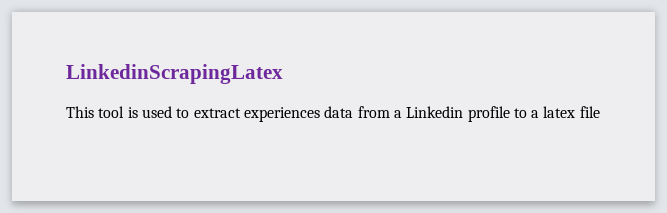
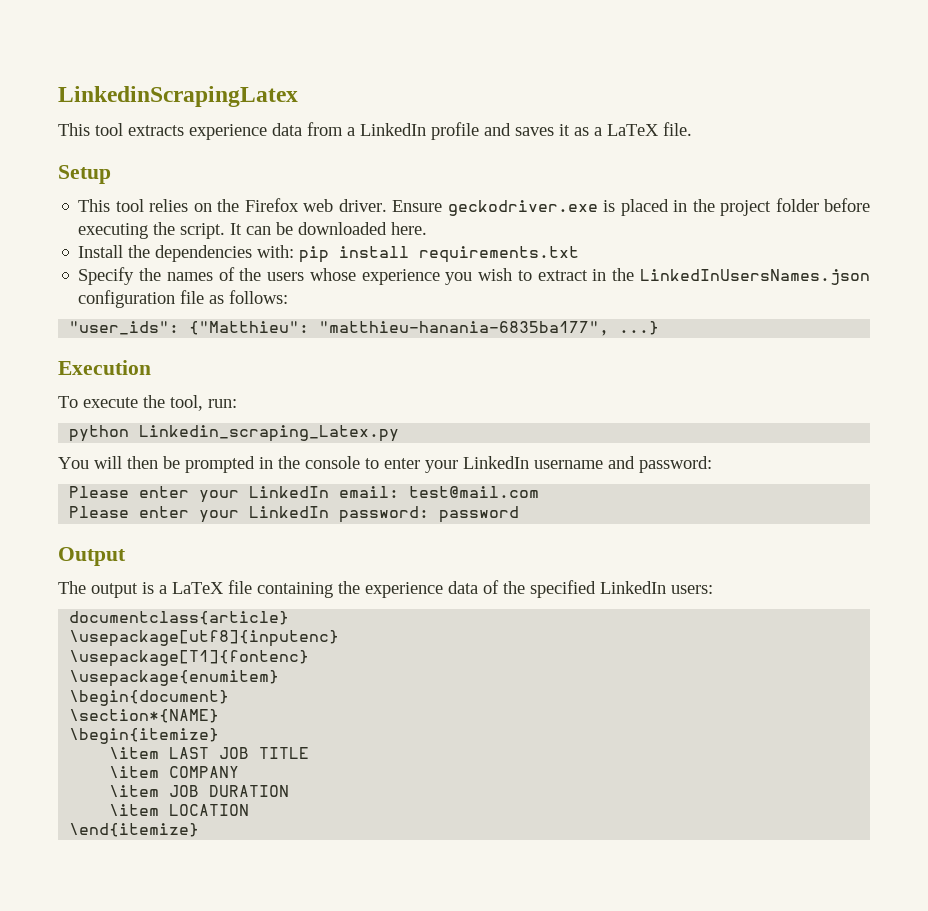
[127,106,600,122] is used to extract experiences data from a Linkedin profile to a latex file -> [128,122,692,140] [58,165,111,184] [78,198,870,216] [78,222,428,239] [78,245,580,263] [78,267,870,285] [78,290,289,308] [69,321,660,336] [58,360,151,375] [58,395,237,411] [69,425,400,442] [58,456,712,473] [69,486,540,503] [69,506,520,523] [58,547,126,566] [58,580,713,598] [69,611,290,625] [69,630,340,647] [69,650,310,667] [69,670,280,687] [69,690,230,706] [69,709,220,723] [69,728,220,744] [109,747,310,759] [109,766,240,778] [109,785,290,797] [109,804,250,816] [69,823,200,837] extracts experience data from a LinkedIn profile and saves it as a LaTeX file. // Setup // This tool relies on the Firefox web driver. Ensure geckodriver.exe is placed in the project folder before executing the script. It can be downloaded here. // Install the dependencies with: pip install requirements.txt // Specify the names of the users whose experience you wish to extract in the LinkedInUsersNames.json configuration file as follows: // "user_ids": {"Matthieu": "matthieu-hanania-6835ba177", ...} // Execution // To execute the tool, run: // python Linkedin_scraping_Latex.py // You will then be prompted in the console to enter your LinkedIn username and password: // Please enter your LinkedIn email: test@mail.com // Please enter your LinkedIn password: password // Output // The output is a LaTeX file containing the experience data of the specified LinkedIn users: // documentclass{article} // \usepackage[utf8]{inputenc} // \usepackage[T1]{fontenc} // \usepackage{enumitem} // \begin{document} // \section*{NAME} // \begin{itemize} // \item LAST JOB TITLE // \item COMPANY // \item JOB DURATION // \item LOCATION // \end{itemize}

